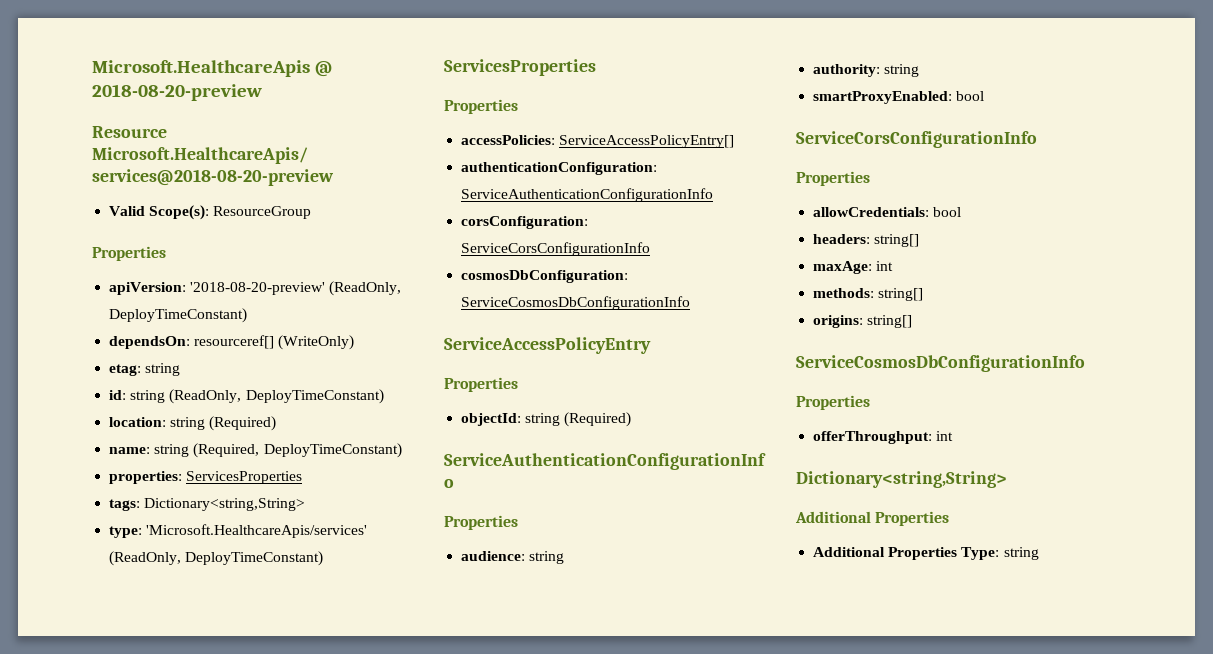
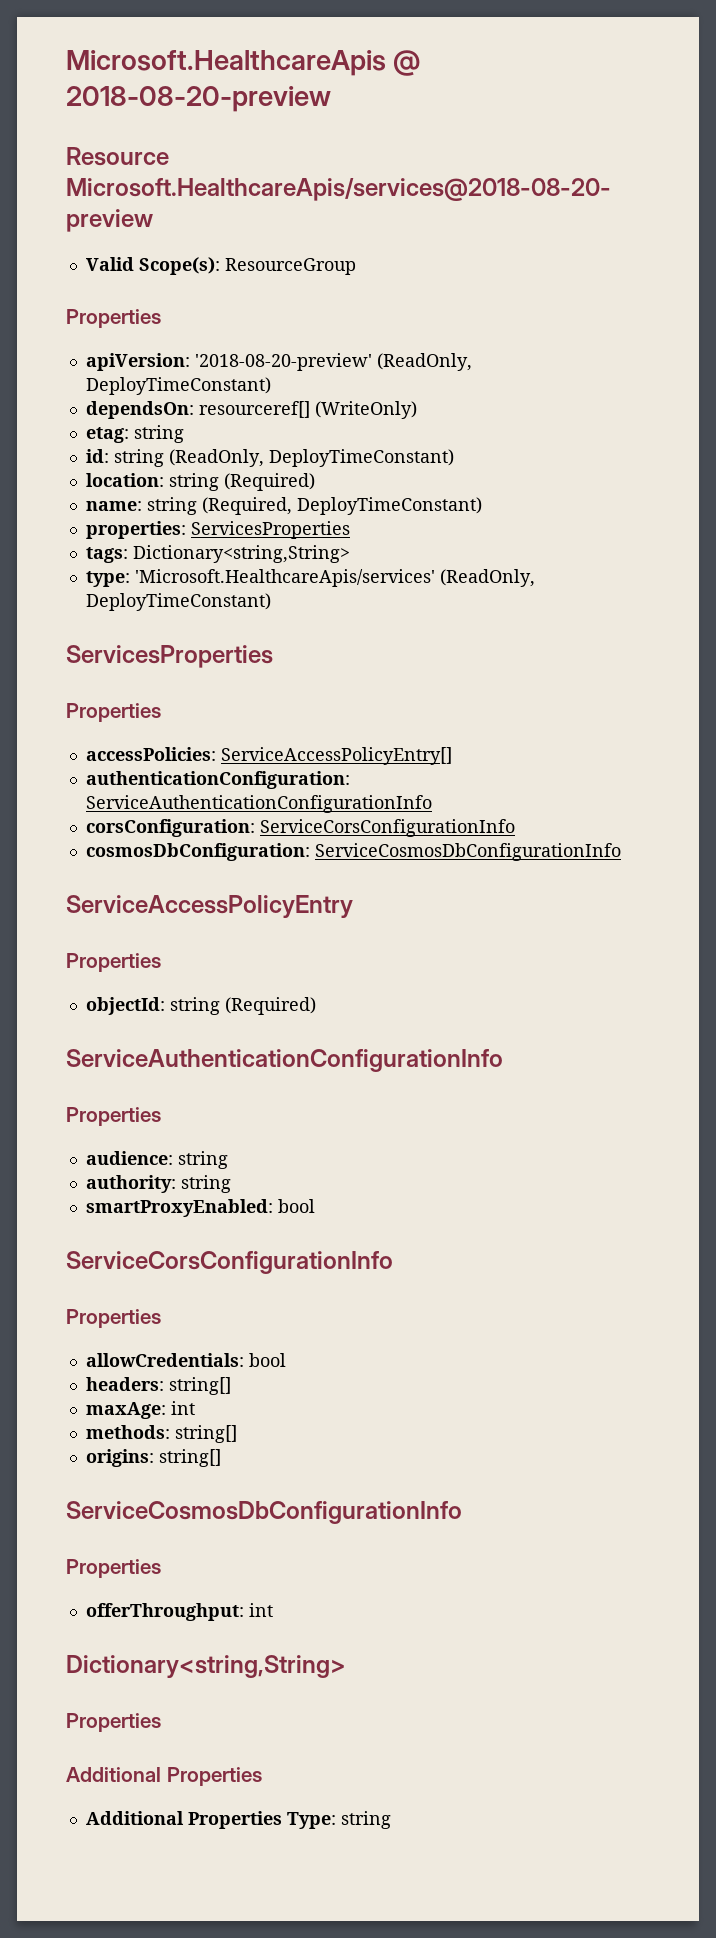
(1007, 479) none -> [66,1713,161,1732] // Properties

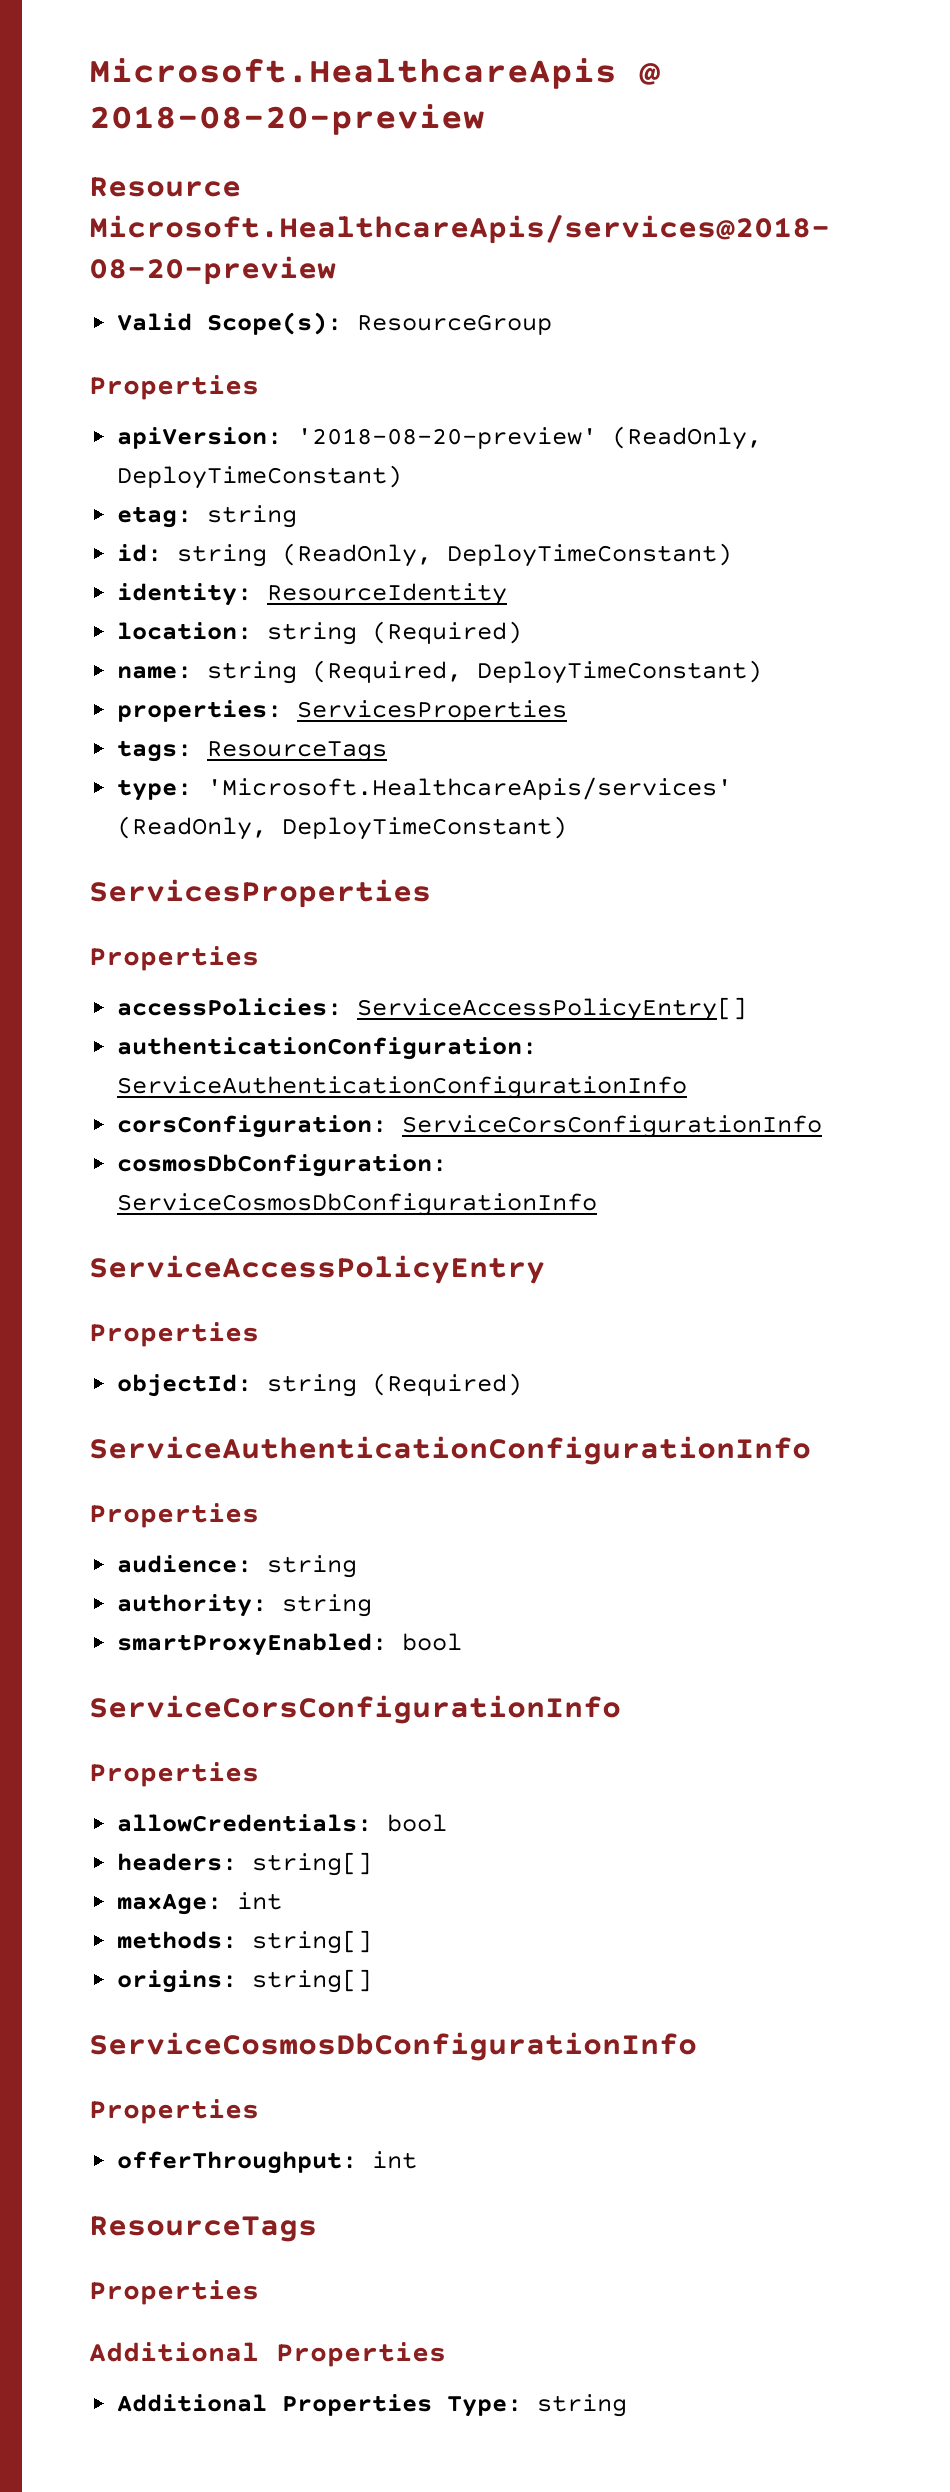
[85,401,417,419] // dependsOn: resourceref[] (WriteOnly) -> (403, 477) none
(454, 458) none -> [117,583,508,606] // identity: ResourceIdentity
[132,545,350,563] Dictionary<string,String> -> [207,741,388,762] ResourceTags
[66,1655,346,1678] Dictionary<string,String> -> [89,2216,317,2242] ResourceTags

